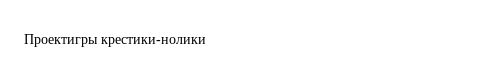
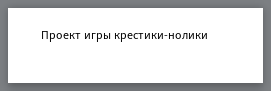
[24,34,98,47] Проектигры -> [41,31,112,42] Проект игры

